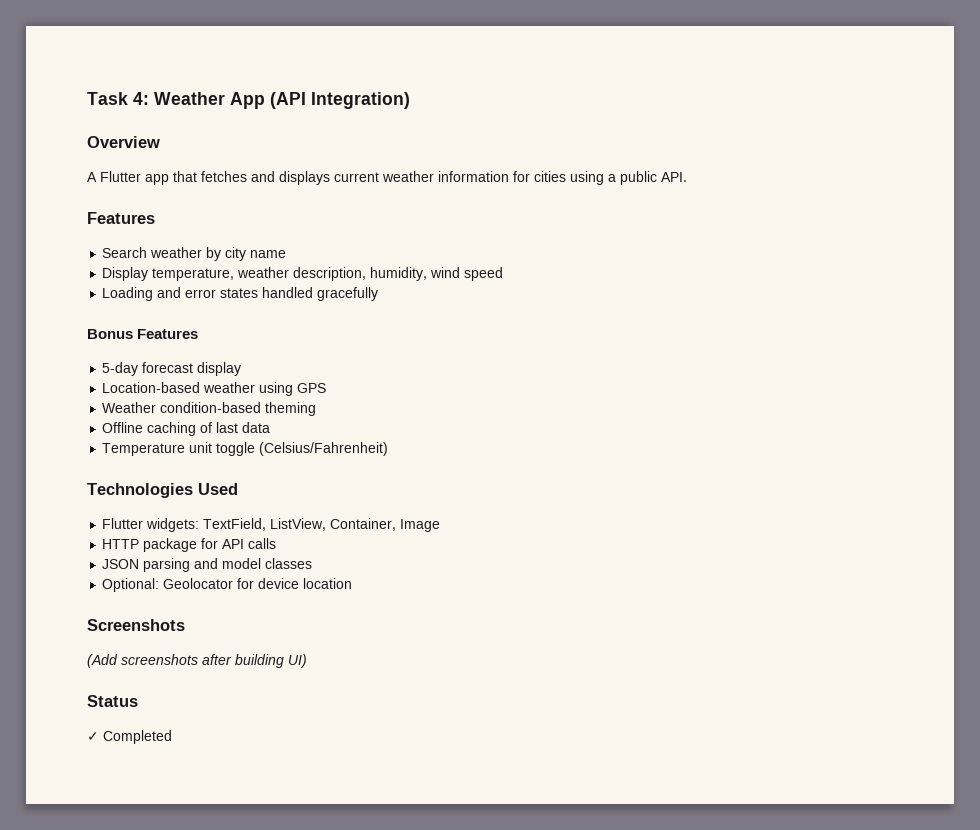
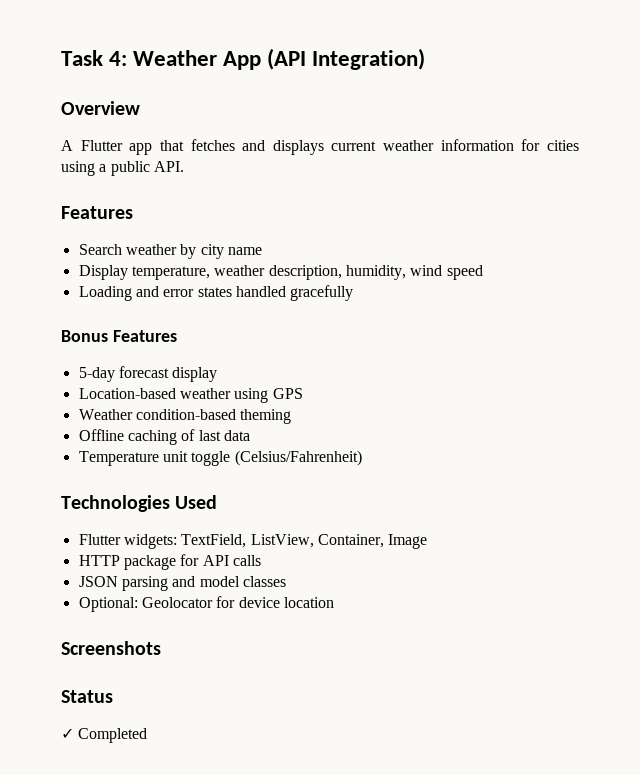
[87,654,307,668] // (Add screenshots after building UI) -> (161, 648) none

